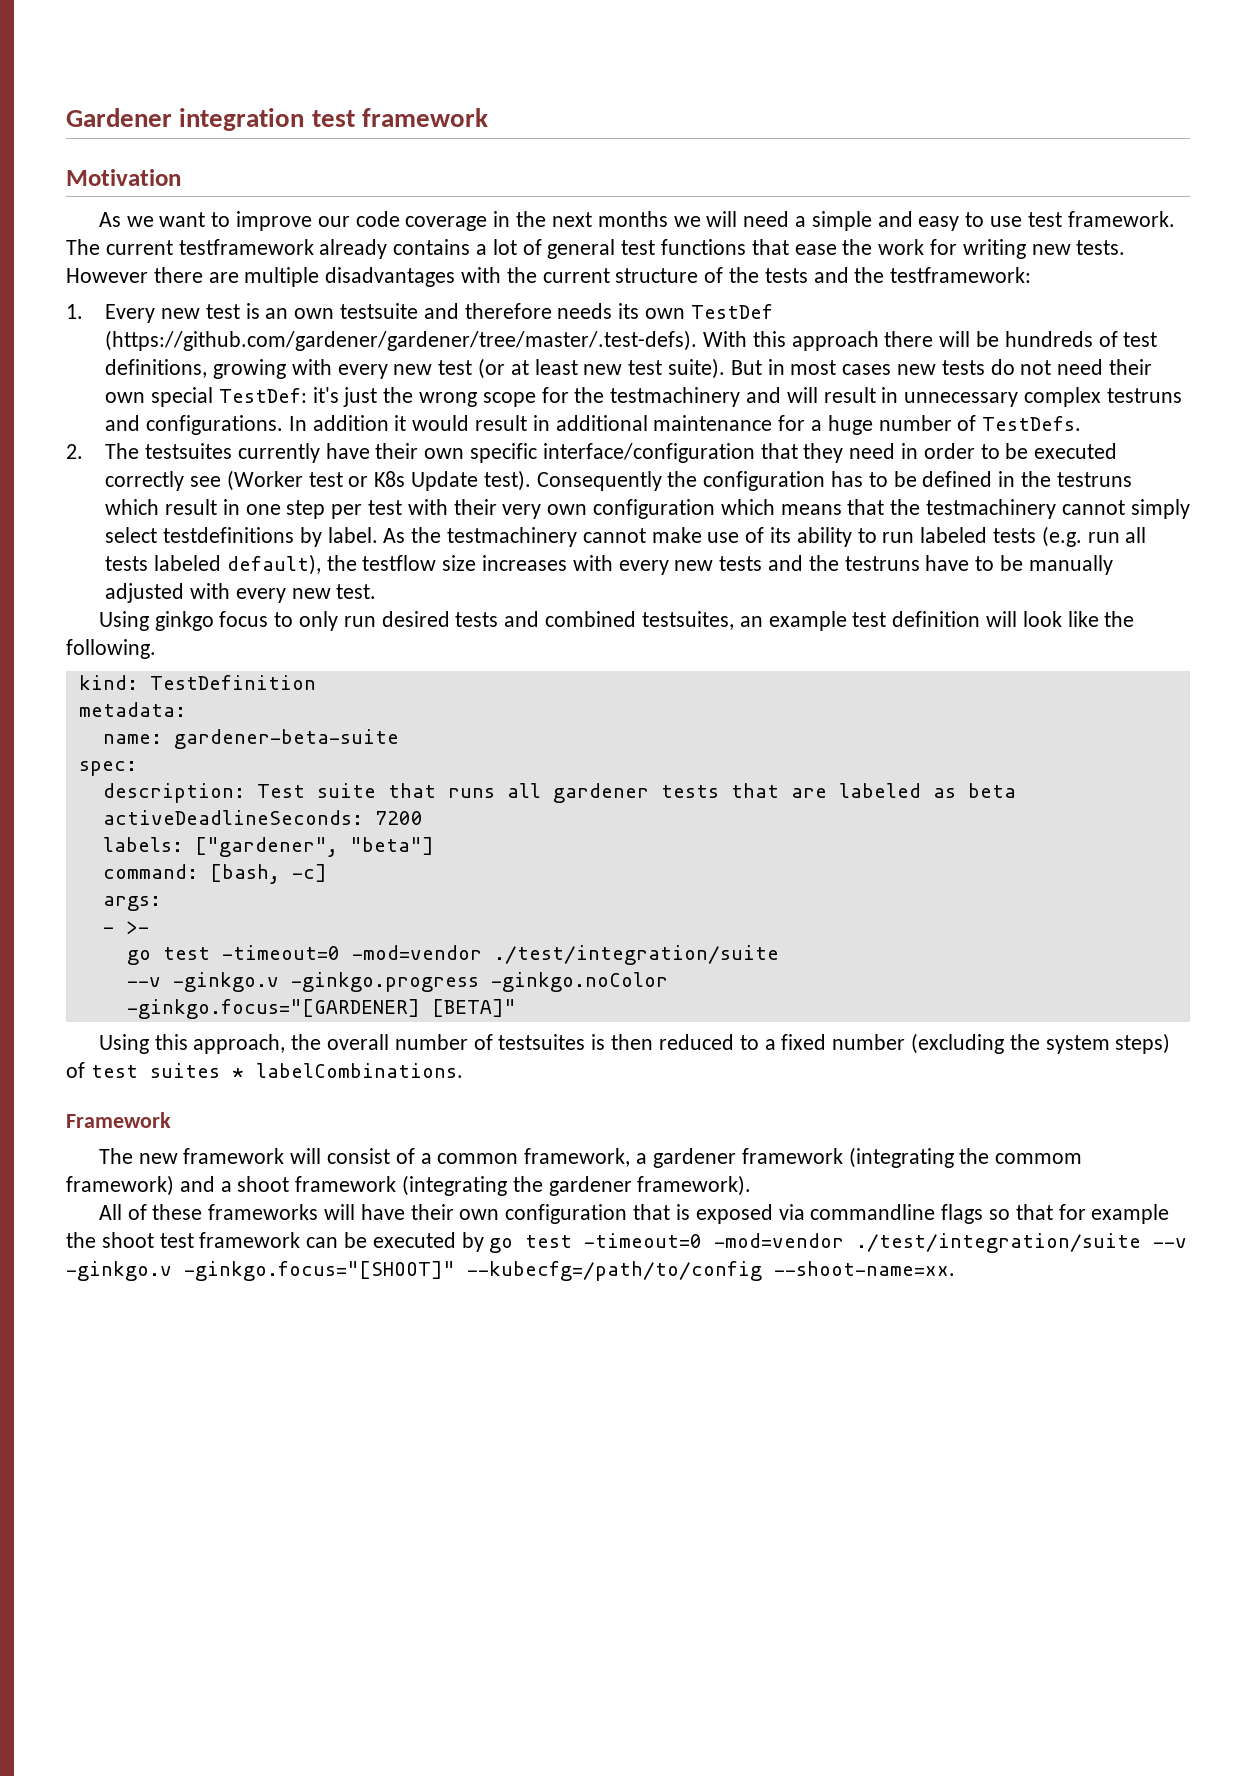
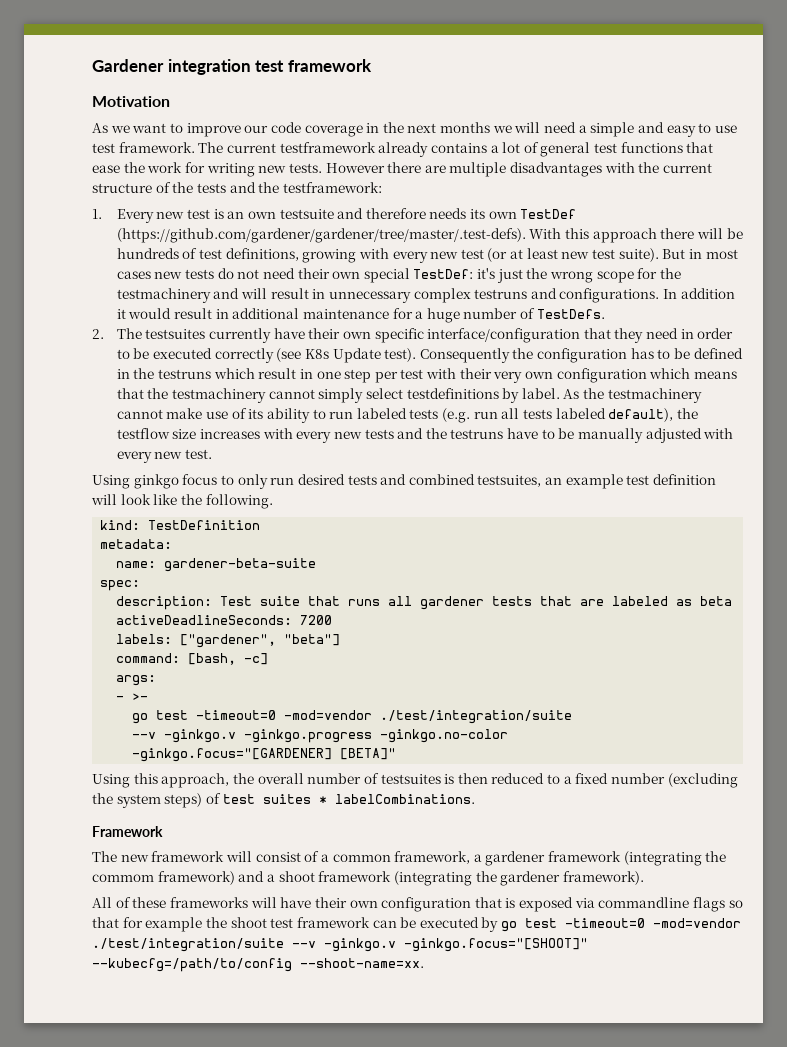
[189,470,369,491] see (Worker test or -> [276,348,302,362] (see
[490,972,668,992] -ginkgo.noColor -> [380,729,509,743] -ginkgo.no-color

